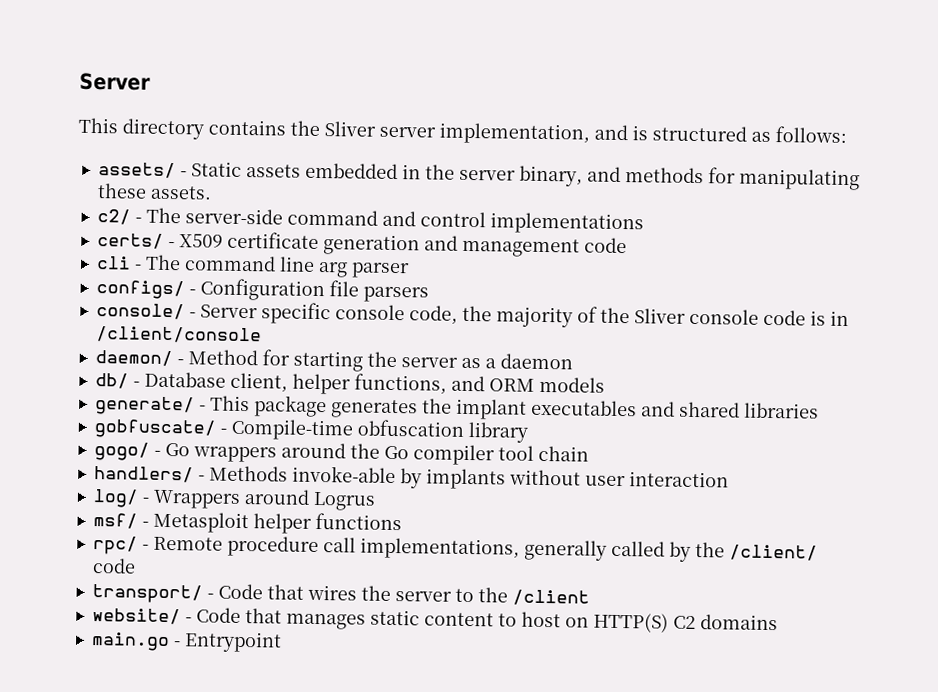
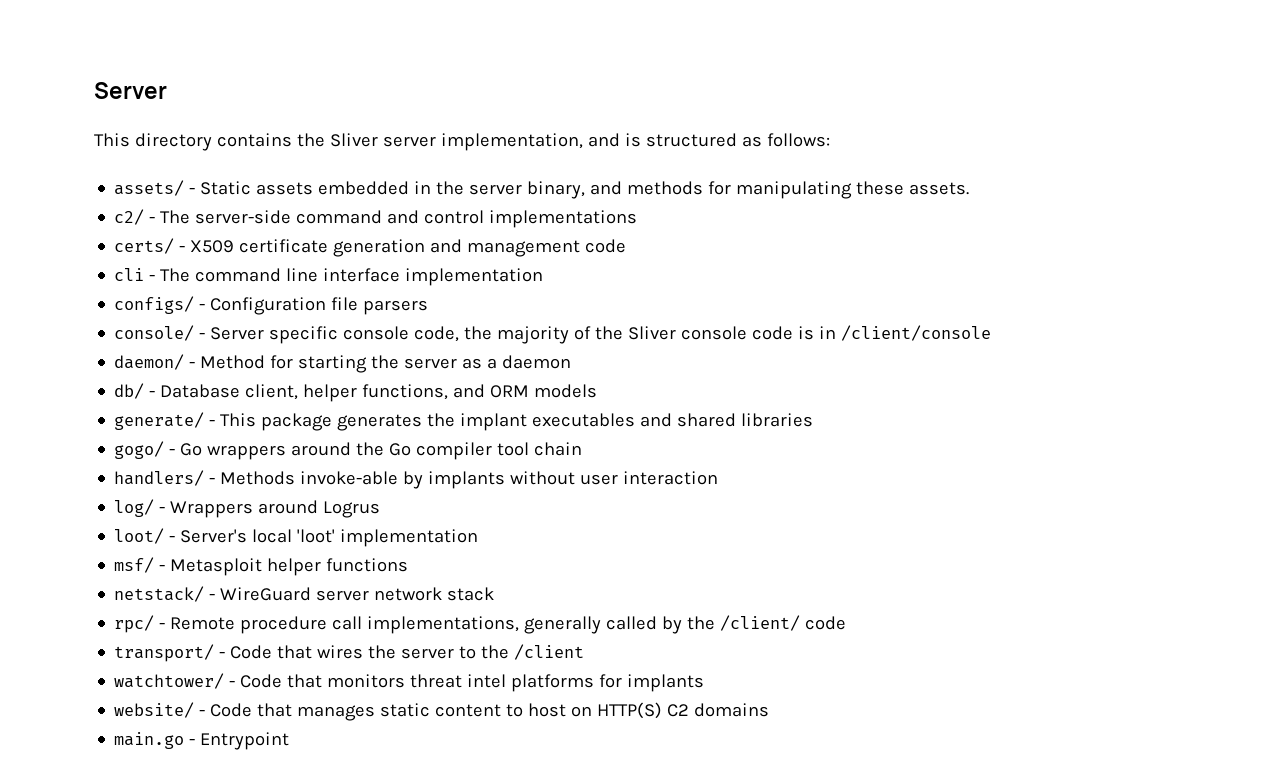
[317,261,410,279] arg parser -> [323,268,544,286] interface implementation
[93,418,528,443] // gobfuscate/ - Compile-time obfuscation library -> (814, 420) none
(376, 501) none -> [114,528,479,547] // loot/ - Server's local 'loot' implementation
(402, 521) none -> [114,586,495,602] // netstack/ - WireGuard server network stack
(590, 597) none -> [114,673,705,692] // watchtower/ - Code that monitors threat intel platforms for implants

